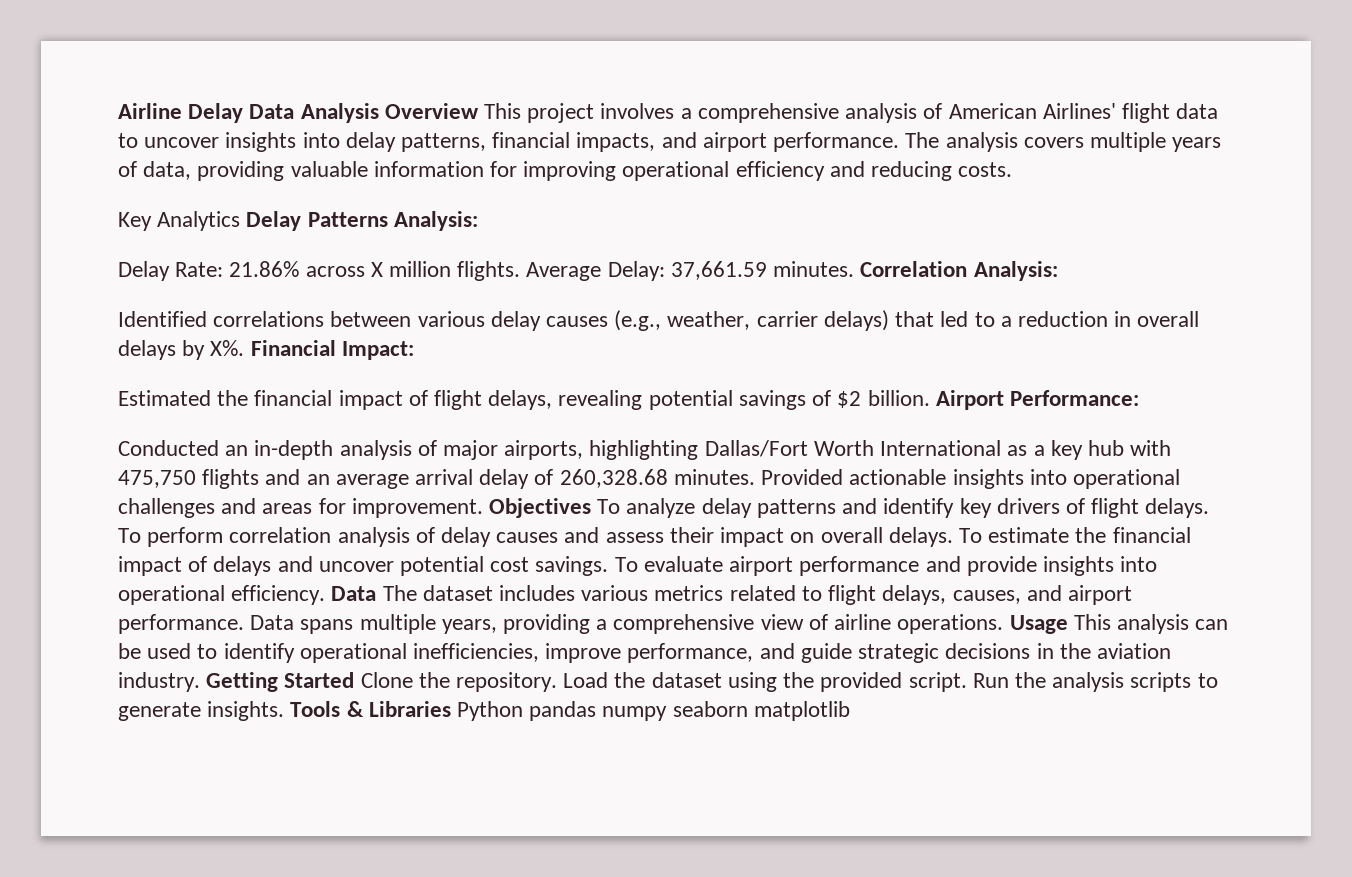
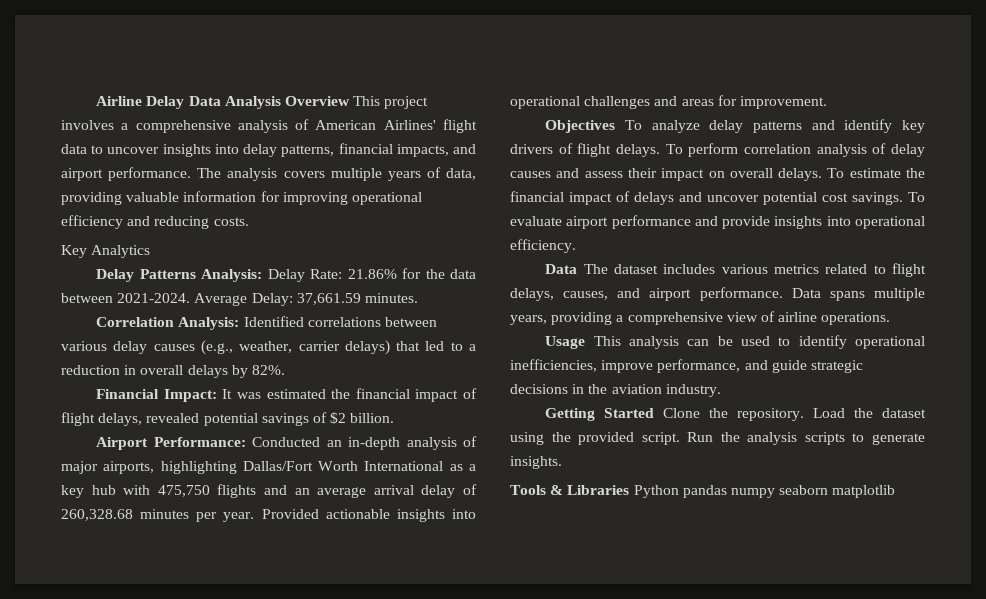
(241, 221) none -> (151, 251) //
(478, 221) // -> (263, 275) none
[305,261,521,281] across X million flights. -> [402,268,476,279] [61,293,191,303] for the data between 2021-2024.
(855, 269) none -> (418, 298) //
(1058, 271) // -> (240, 323) none
[210,340,245,356] X%. -> [251,365,285,375] 82%. //
[118,390,211,406] // Estimated -> [222,389,326,399] It was estimated
[558,390,643,410] revealing -> [146,413,200,423] revealed
(930, 398) none -> (395, 418) //
(1139, 398) // -> (246, 442) none
[673,469,755,485] minutes. -> [140,509,255,522] minutes per year.
(483, 508) none -> (827, 102) //
(326, 595) none -> (576, 246) //
(1004, 624) none -> (891, 318) //
(200, 682) none -> (721, 390) //
(285, 711) none -> (562, 462) //

